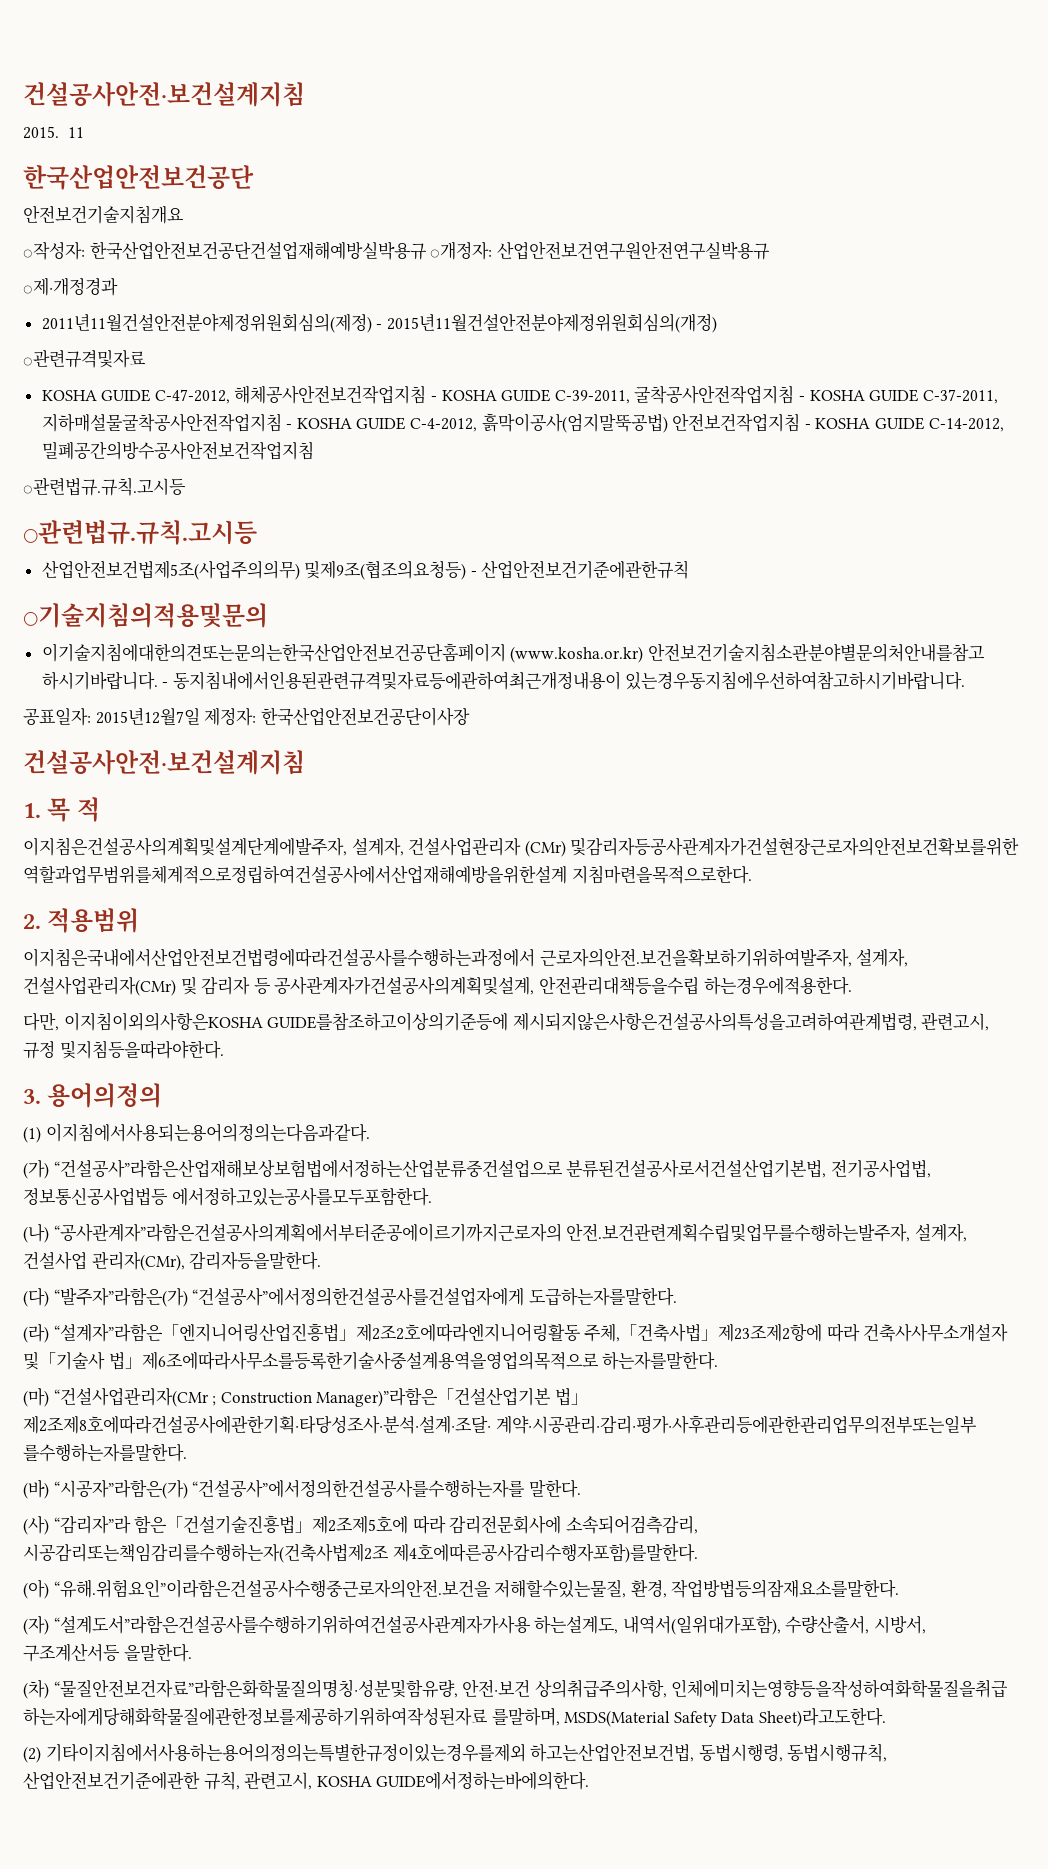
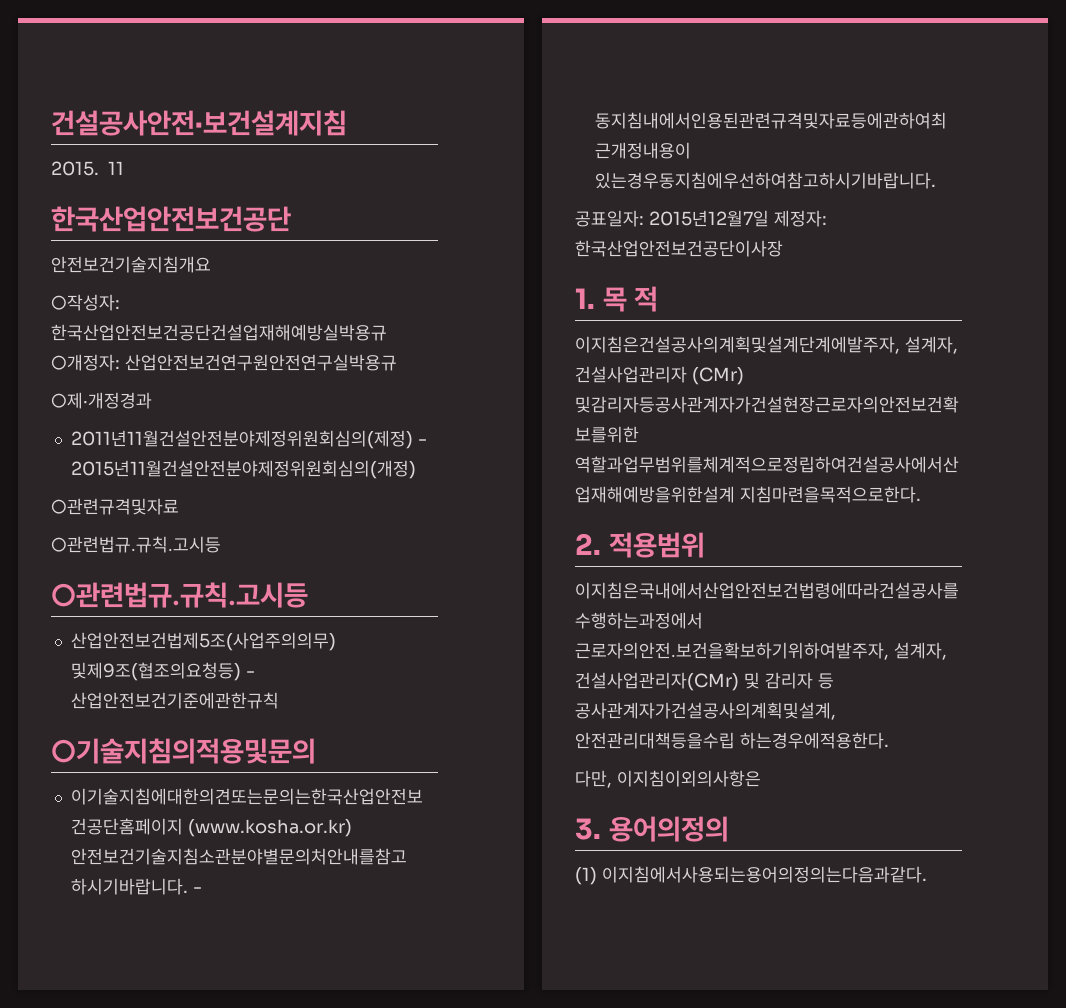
[41,385,998,404] [41,413,1004,433] [41,441,314,460] // KOSHA GUIDE C-47-2012, 해체공사안전보건작업지침 - KOSHA GUIDE C-39-2011, 굴착공사안전작업지침 - KOSHA GUIDE C-37-2011, 지하매설물굴착공사안전작업지침 - KOSHA GUIDE C-4-2012, 흙막이공사(엄지말뚝공법) 안전보건작업지침 - KOSHA GUIDE C-14-2012, 밀폐공간의방수공사안전보건작업지침 -> (179, 506) none
[23,750,305,775] // 건설공사안전·보건설계지침 -> (783, 248) none
[63,1012,990,1031] [23,1040,224,1059] [23,1083,163,1108] [23,1123,370,1143] [23,1159,931,1179] [23,1187,432,1206] [23,1223,967,1243] [23,1251,322,1271] [23,1287,677,1307] [23,1323,1009,1343] [23,1351,719,1370] [23,1387,588,1407] [23,1415,977,1434] [23,1443,187,1462] [23,1479,581,1499] [23,1515,698,1535] [23,1543,698,1563] [23,1579,900,1599] [23,1615,926,1635] [23,1643,192,1662] [23,1679,1009,1699] [23,1707,886,1727] [23,1743,888,1763] [23,1771,590,1790] 이지침이외의사항은KOSHA GUIDE를참조하고이상의기준등에 제시되지않은사항은건설공사의특성을고려하여관계법령, 관련고시, 규정 및지침등을따라야한다. // 3. 용어의정의 // (1) 이지침에서사용되는용어의정의는다음과같다. // (가) “건설공사”라함은산업재해보상보험법에서정하는산업분류중건설업으로 분류된건설공사로서건설산업기본법, 전기공사업법, 정보통신공사업법등 에서정하고있는공사를모두포함한다. // (나) “공사관계자”라함은건설공사의계획에서부터준공에이르기까지근로자의 안전․보건관련계획수립및업무를수행하는발주자, 설계자, 건설사업 관리자(CMr), 감리자등을말한다. // (다) “발주자”라함은(가) “건설공사”에서정의한건설공사를건설업자에게 도급하는자를말한다. // (라) “설계자”라함은「엔지니어링산업진흥법」제2조2호에따라엔지니어링활동 주체,「건축사법」제23조제2항에 따라 건축사사무소개설자 및「기술사 법」제6조에따라사무소를등록한기술사중설계용역을영업의목적으로 하는자를말한다. // (마) “건설사업관리자(CMr ; Construction Manager)”라함은「건설산업기본 법」제2조제8호에따라건설공사에관한기획·타당성조사·분석·설계·조달· 계약·시공관리·감리·평가·사후관리등에관한관리업무의전부또는일부 를수행하는자를말한다. // (바) “시공자”라함은(가) “건설공사”에서정의한건설공사를수행하는자를 말한다. // (사) “감리자”라 함은「건설기술진흥법」제2조제5호에 따라 감리전문회사에 소속되어검측감리, 시공감리또는책임감리를수행하는자(건축사법제2조 제4호에따른공사감리수행자포함)를말한다. // (아) “유해․위험요인”이라함은건설공사수행중근로자의안전․보건을 저해할수있는물질, 환경, 작업방법등의잠재요소를말한다. // (자) “설계도서”라함은건설공사를수행하기위하여건설공사관계자가사용 하는설계도, 내역서(일위대가포함), 수량산출서, 시방서, 구조계산서등 을말한다. // (차) “물질안전보건자료”라함은화학물질의명칭·성분및함유량, 안전·보건 상의취급주의사항, 인체에미치는영향등을작성하여화학물질을취급 하는자에게당해화학물질에관한정보를제공하기위하여작성된자료 를말하며, MSDS(Material Safety Data Sheet)라고도한다. // (2) 기타이지침에서사용하는용어의정의는특별한규정이있는경우를제외 하고는산업안전보건법, 동법시행령, 동법시행규칙, 산업안전보건기준에관한 규칙, 관련고시, KOSHA GUIDE에서정하는바에의한다. -> [616,770,761,787] [575,816,729,842] [575,866,927,885] 이지침이외의사항은 // 3. 용어의정의 // (1) 이지침에서사용되는용어의정의는다음과같다.

